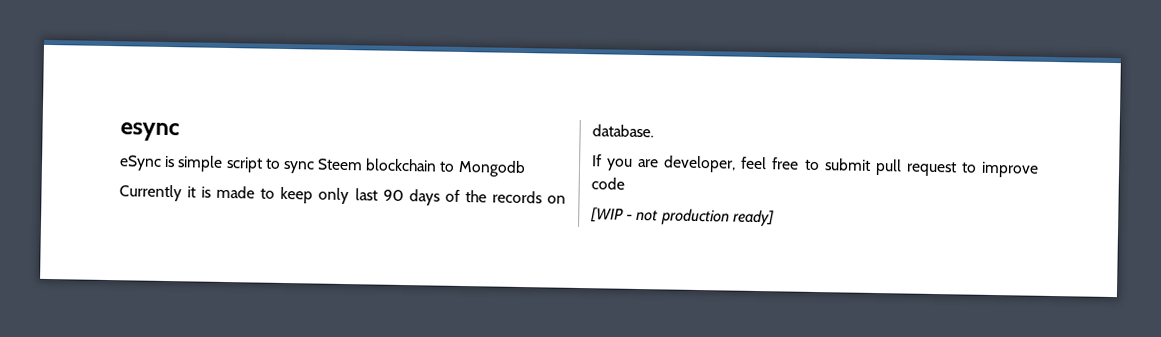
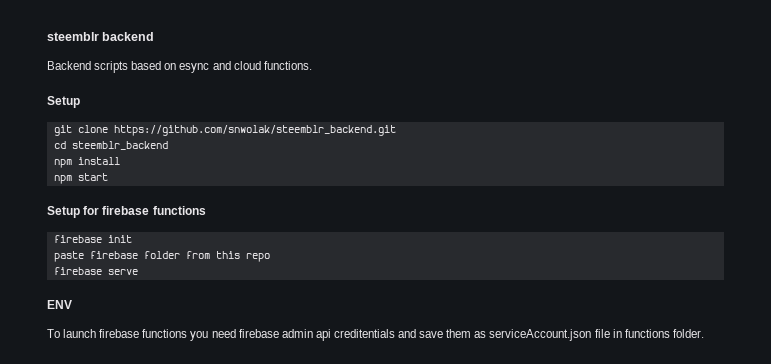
[120,122,180,142] [119,155,526,178] [119,184,566,206] [592,124,654,138] [592,154,1039,178] [591,177,625,190] [590,207,774,227] esync // eSync is simple script to sync Steem blockchain to Mongodb // Currently it is made to keep only last 90 days of the records on database. // If you are developer, feel free to submit pull request to improve code // [WIP - not production ready] -> [47,32,155,41] [47,61,312,73] [47,96,80,108] [53,125,396,136] [53,141,168,150] [53,157,120,168] [53,173,108,184] [47,206,206,218] [53,235,132,243] [53,251,270,262] [53,267,138,275] [47,300,72,309] [47,329,704,341] steemblr backend // Backend scripts based on esync and cloud functions. // Setup // git clone https://github.com/snwolak/steemblr_backend.git // cd steemblr_backend // npm install // npm start // Setup for firebase functions // firebase init // paste firebase folder from this repo // firebase serve // ENV // To launch firebase functions you need firebase admin api creditentials and save them as serviceAccount.json file in functions folder.

